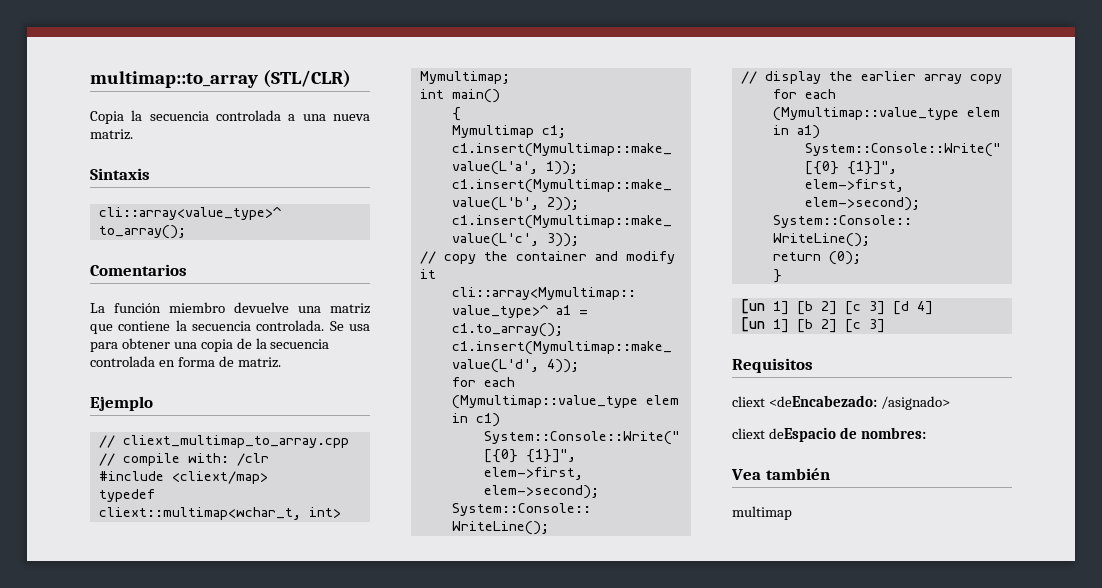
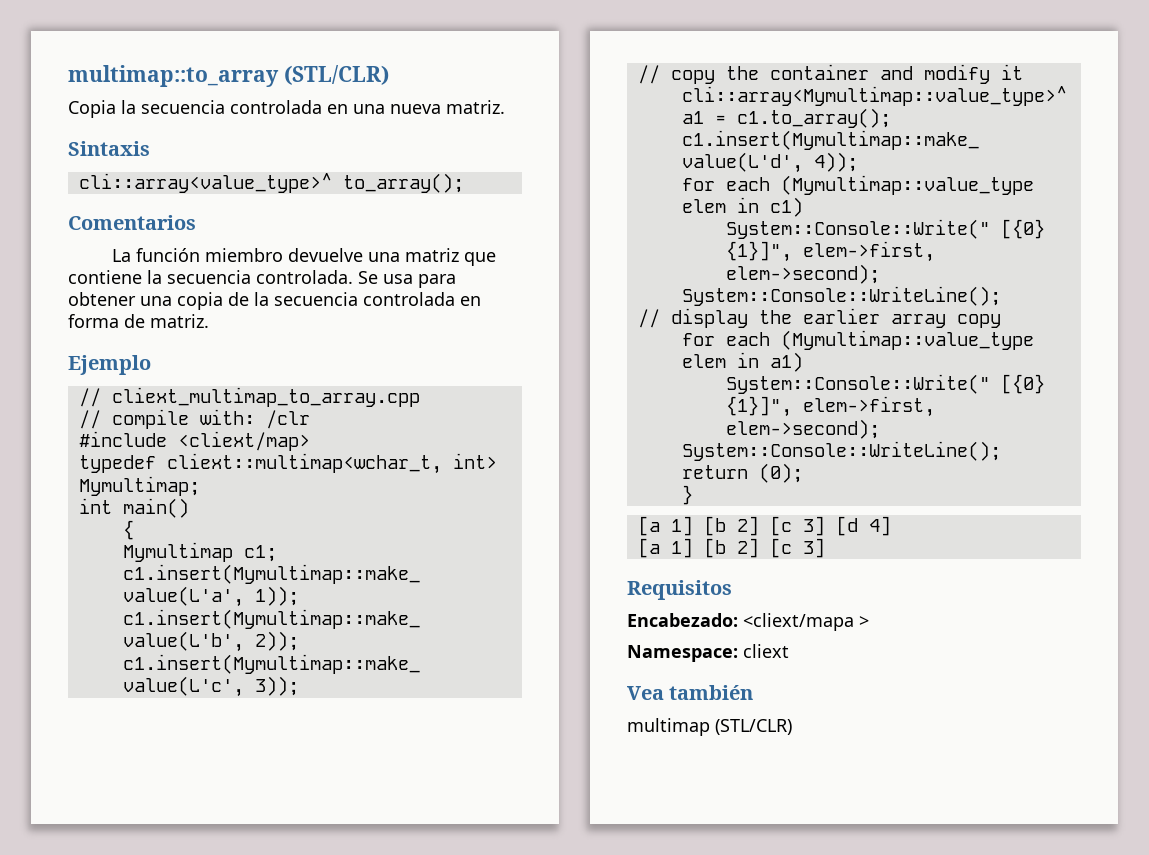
[288,114,296,121] a -> [327,104,348,114] en
[740,299,765,314] [un -> [637,516,660,536] [a
[740,317,765,332] [un -> [637,538,660,558] [a
[732,395,950,410] [732,427,926,442] cliext <deEncabezado: /asignado> // cliext deEspacio de nombres: -> [627,613,869,631] [627,644,789,662] Encabezado: <cliext/mapa > // Namespace: cliext
(792, 513) none -> [715,719,792,735] (STL/CLR)

